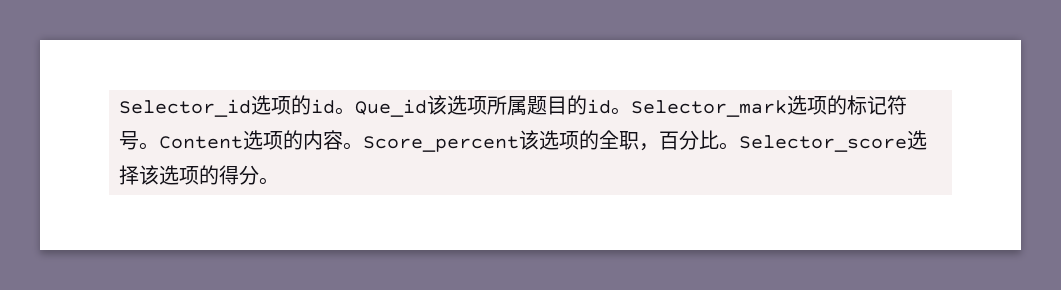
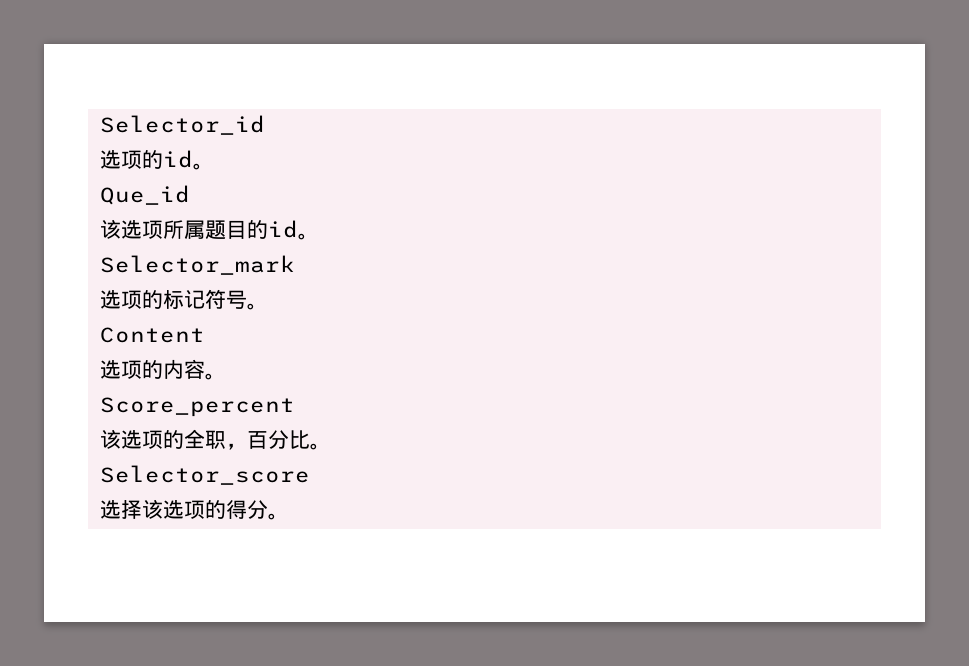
(252, 108) none -> (265, 125) //
(356, 111) none -> (214, 166) //
(428, 108) none -> (190, 195) //
(632, 111) none -> (319, 236) //
(788, 108) none -> (295, 265) //
(160, 146) none -> (268, 306) //
(244, 142) none -> (205, 335) //
(364, 146) none -> (226, 376) //
(520, 144) none -> (295, 407) //
(740, 146) none -> (331, 446) //
(908, 143) none -> (310, 475) //

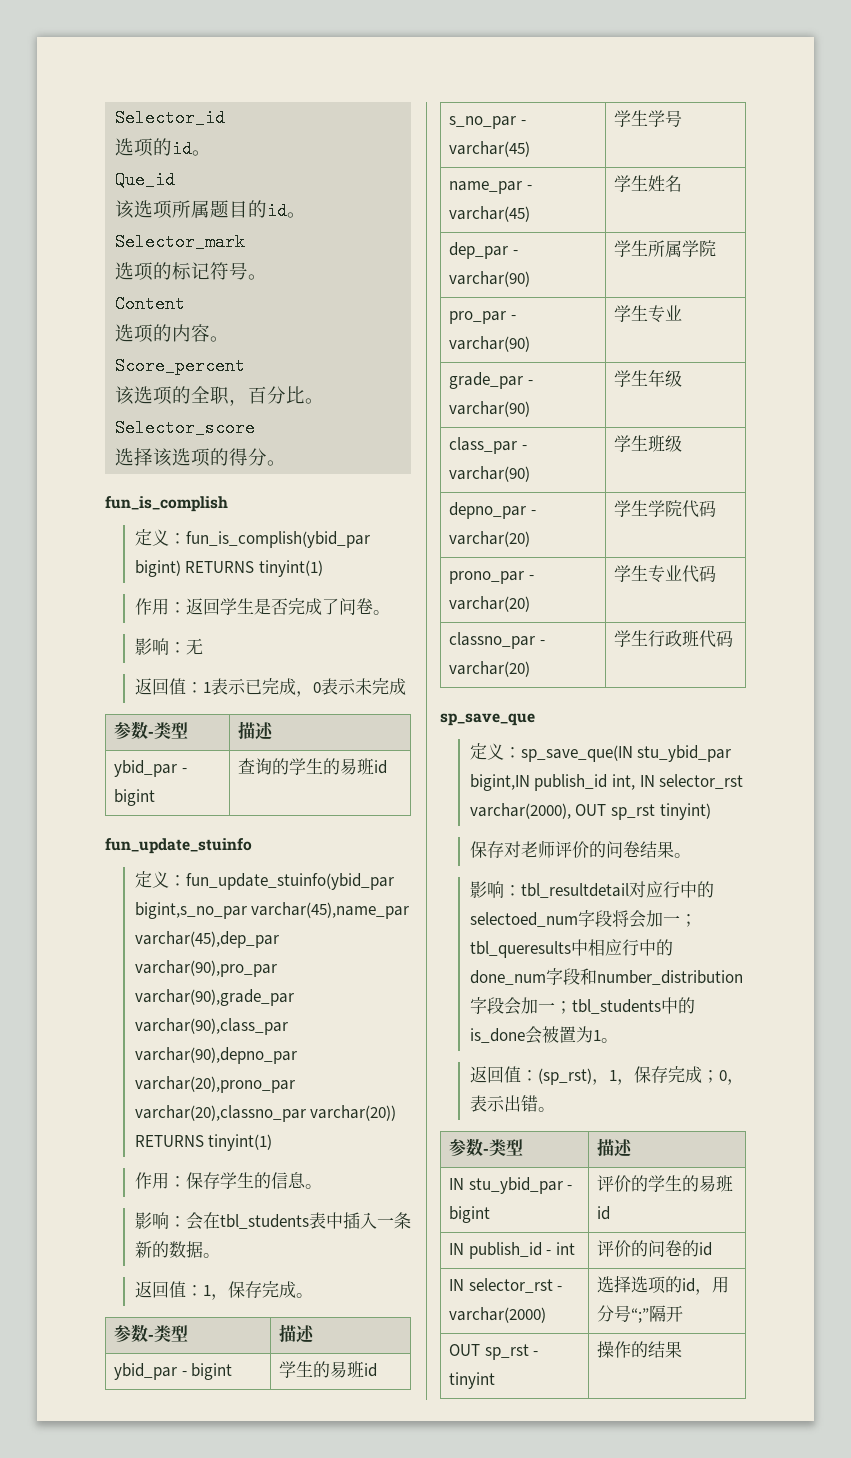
(289, 516) none -> [105,496,228,512] [134,529,370,548] [134,560,323,577] [134,598,390,615] [134,638,203,655] [134,678,406,697] [114,721,189,740] [238,721,275,740] [114,760,187,777] [114,789,156,806] [238,758,388,775] [105,838,252,854] [134,871,394,890] [134,902,410,919] [134,931,279,948] [134,960,277,977] [134,989,294,1006] [134,1018,288,1035] [134,1047,297,1064] [134,1076,295,1093] [134,1105,397,1122] [134,1134,273,1151] [134,1172,322,1189] [134,1212,411,1230] [134,1241,220,1258] [134,1281,313,1300] [114,1324,189,1343] [279,1324,316,1343] [114,1363,233,1380] [279,1361,378,1378] [449,116,526,129] [449,141,531,157] [614,110,683,127] [449,181,532,194] [449,206,531,222] [614,175,683,192] [449,242,518,259] [449,271,531,287] [614,240,717,257] [449,311,516,324] [449,336,531,352] [614,305,683,323] [449,372,533,389] [449,401,531,417] [614,369,683,387] [449,437,527,454] [449,466,531,482] [614,435,683,452] [449,502,536,519] [449,531,531,547] [614,500,717,518] [449,571,534,584] [449,596,531,612] [614,565,717,583] [449,632,545,649] [449,661,531,677] [614,630,734,648] [440,713,535,726] [469,743,732,762] [469,774,744,791] [469,803,711,820] [469,840,691,858] [469,881,714,898] [469,910,697,928] [469,939,673,958] [469,968,743,985] [469,997,695,1015] [469,1026,618,1044] [469,1066,744,1085] [469,1095,555,1112] [449,1138,524,1157] [597,1138,634,1157] [449,1177,573,1194] [449,1206,491,1223] [597,1175,734,1192] [597,1206,611,1220] [449,1242,575,1259] [597,1240,713,1257] [449,1278,563,1293] [449,1307,547,1323] [597,1275,730,1295] [597,1305,684,1323] [449,1344,539,1360] [449,1372,496,1389] [597,1341,683,1358] // fun_is_complish // 定义：fun_is_complish(ybid_par bigint) RETURNS tinyint(1) // 作用：返回学生是否完成了问卷。 // 影响：无 // 返回值：1表示已完成，0表示未完成 // 参数-类型 | 描述 // ybid_par - bigint | 查询的学生的易班id // fun_update_stuinfo // 定义：fun_update_stuinfo(ybid_par bigint,s_no_par varchar(45),name_par varchar(45),dep_par varchar(90),pro_par varchar(90),grade_par varchar(90),class_par varchar(90),depno_par varchar(20),prono_par varchar(20),classno_par varchar(20)) RETURNS tinyint(1) // 作用：保存学生的信息。 // 影响：会在tbl_students表中插入一条新的数据。 // 返回值：1，保存完成。 // 参数-类型 | 描述 // ybid_par - bigint | 学生的易班id // s_no_par - varchar(45) | 学生学号 // name_par - varchar(45) | 学生姓名 // dep_par - varchar(90) | 学生所属学院 // pro_par - varchar(90) | 学生专业 // grade_par - varchar(90) | 学生年级 // class_par - varchar(90) | 学生班级 // depno_par - varchar(20) | 学生学院代码 // prono_par - varchar(20) | 学生专业代码 // classno_par - varchar(20) | 学生行政班代码 // sp_save_que // 定义：sp_save_que(IN stu_ybid_par bigint,IN publish_id int, IN selector_rst varchar(2000), OUT sp_rst tinyint) // 保存对老师评价的问卷结果。 // 影响：tbl_resultdetail对应行中的selectoed_num字段将会加一；tbl_queresults中相应行中的done_num字段和number_distribution字段会加一；tbl_students中的is_done会被置为1。 // 返回值：(sp_rst)，1，保存完成；0，表示出错。 // 参数-类型 | 描述 // IN stu_ybid_par - bigint | 评价的学生的易班id // IN publish_id - int | 评价的问卷的id // IN selector_rst - varchar(2000) | 选择选项的id，用分号“;”隔开 // OUT sp_rst - tinyint | 操作的结果

